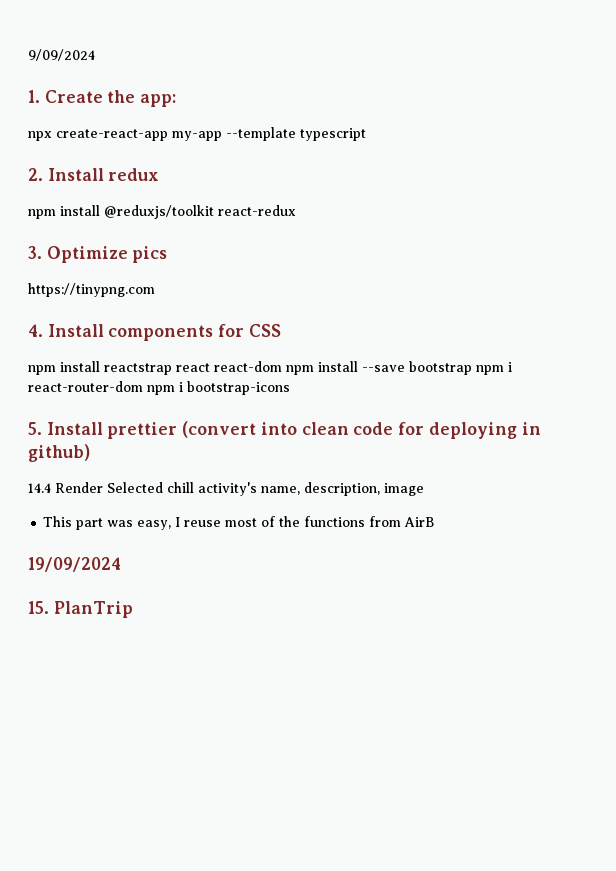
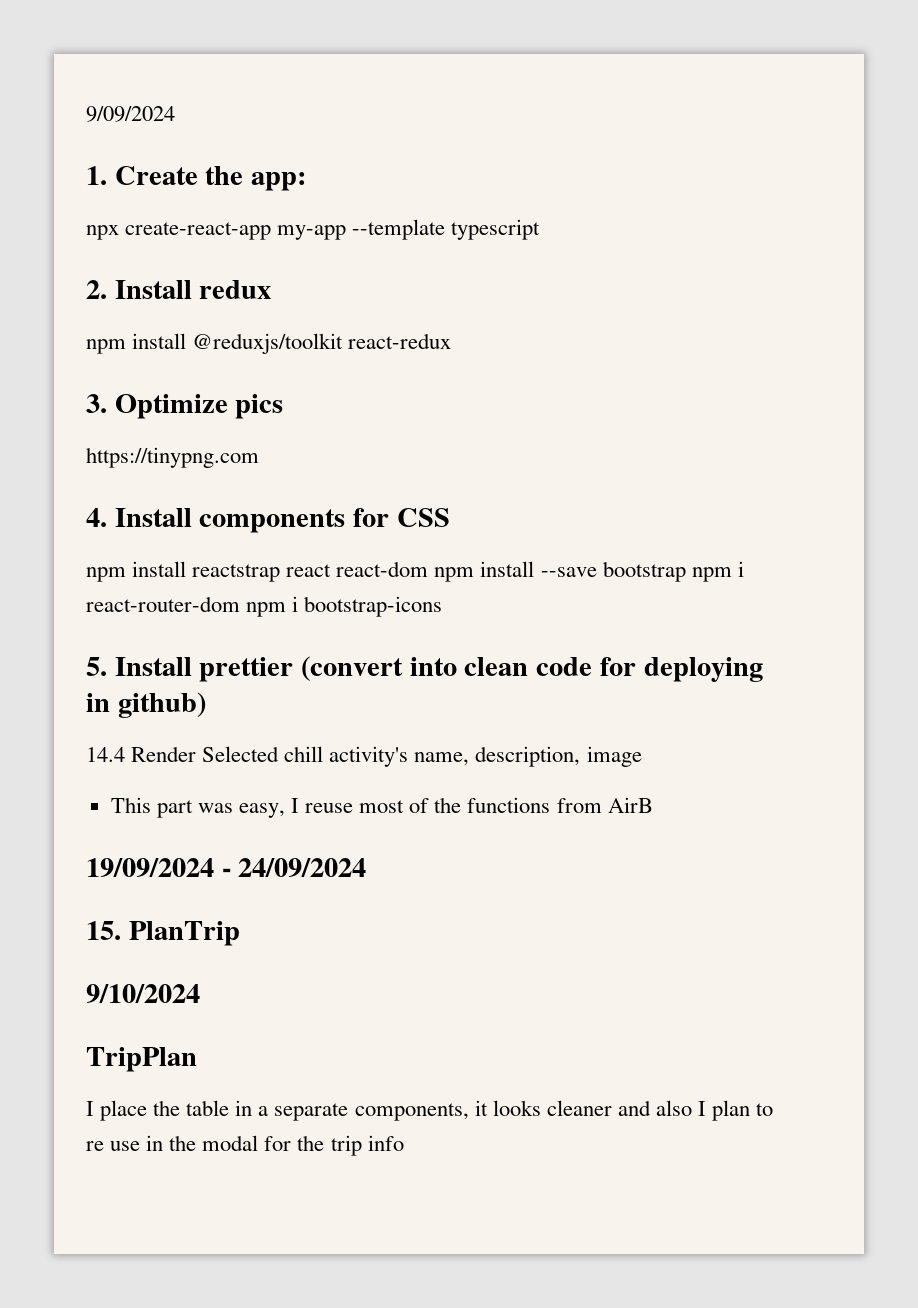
(121, 564) none -> [221,858,367,877] - 24/09/2024
(133, 609) none -> [86,984,200,1003] [86,1047,197,1072] [86,1100,774,1121] [86,1135,404,1156] // 9/10/2024 // TripPlan // I place the table in a separate components, it looks cleaner and also I plan to re use in the modal for the trip info

